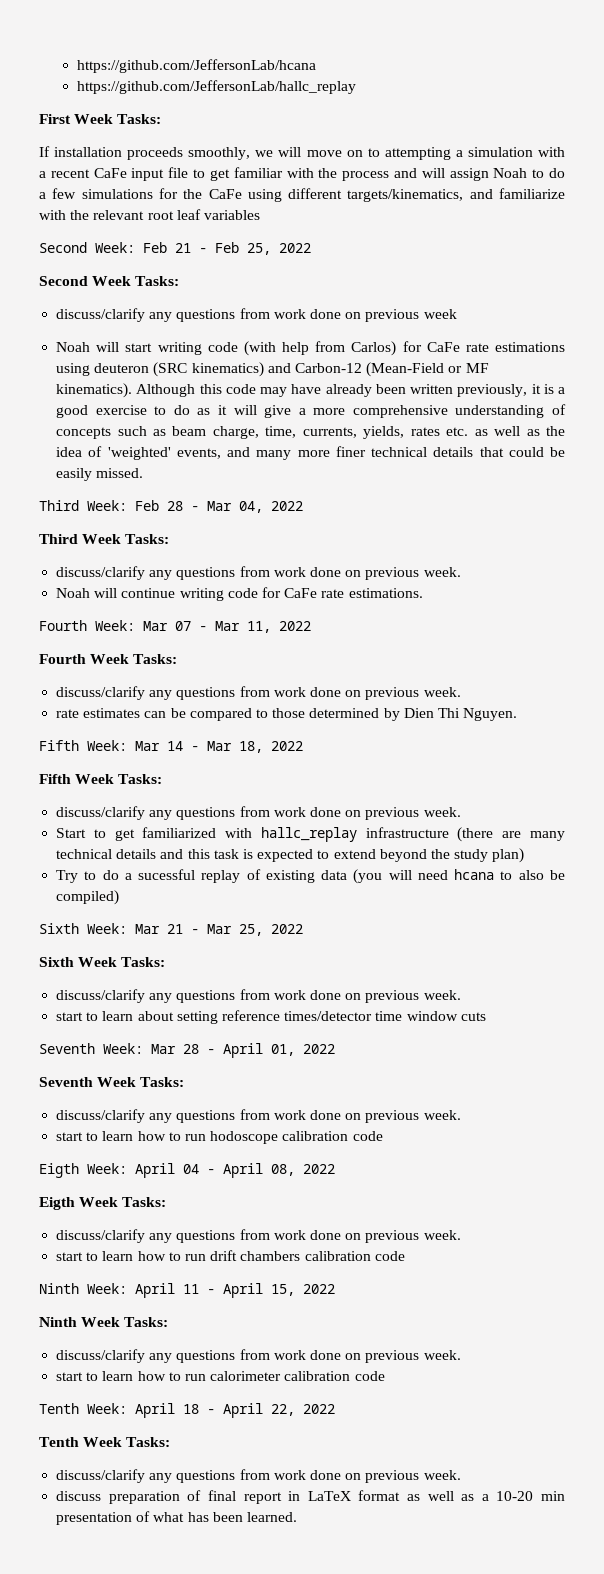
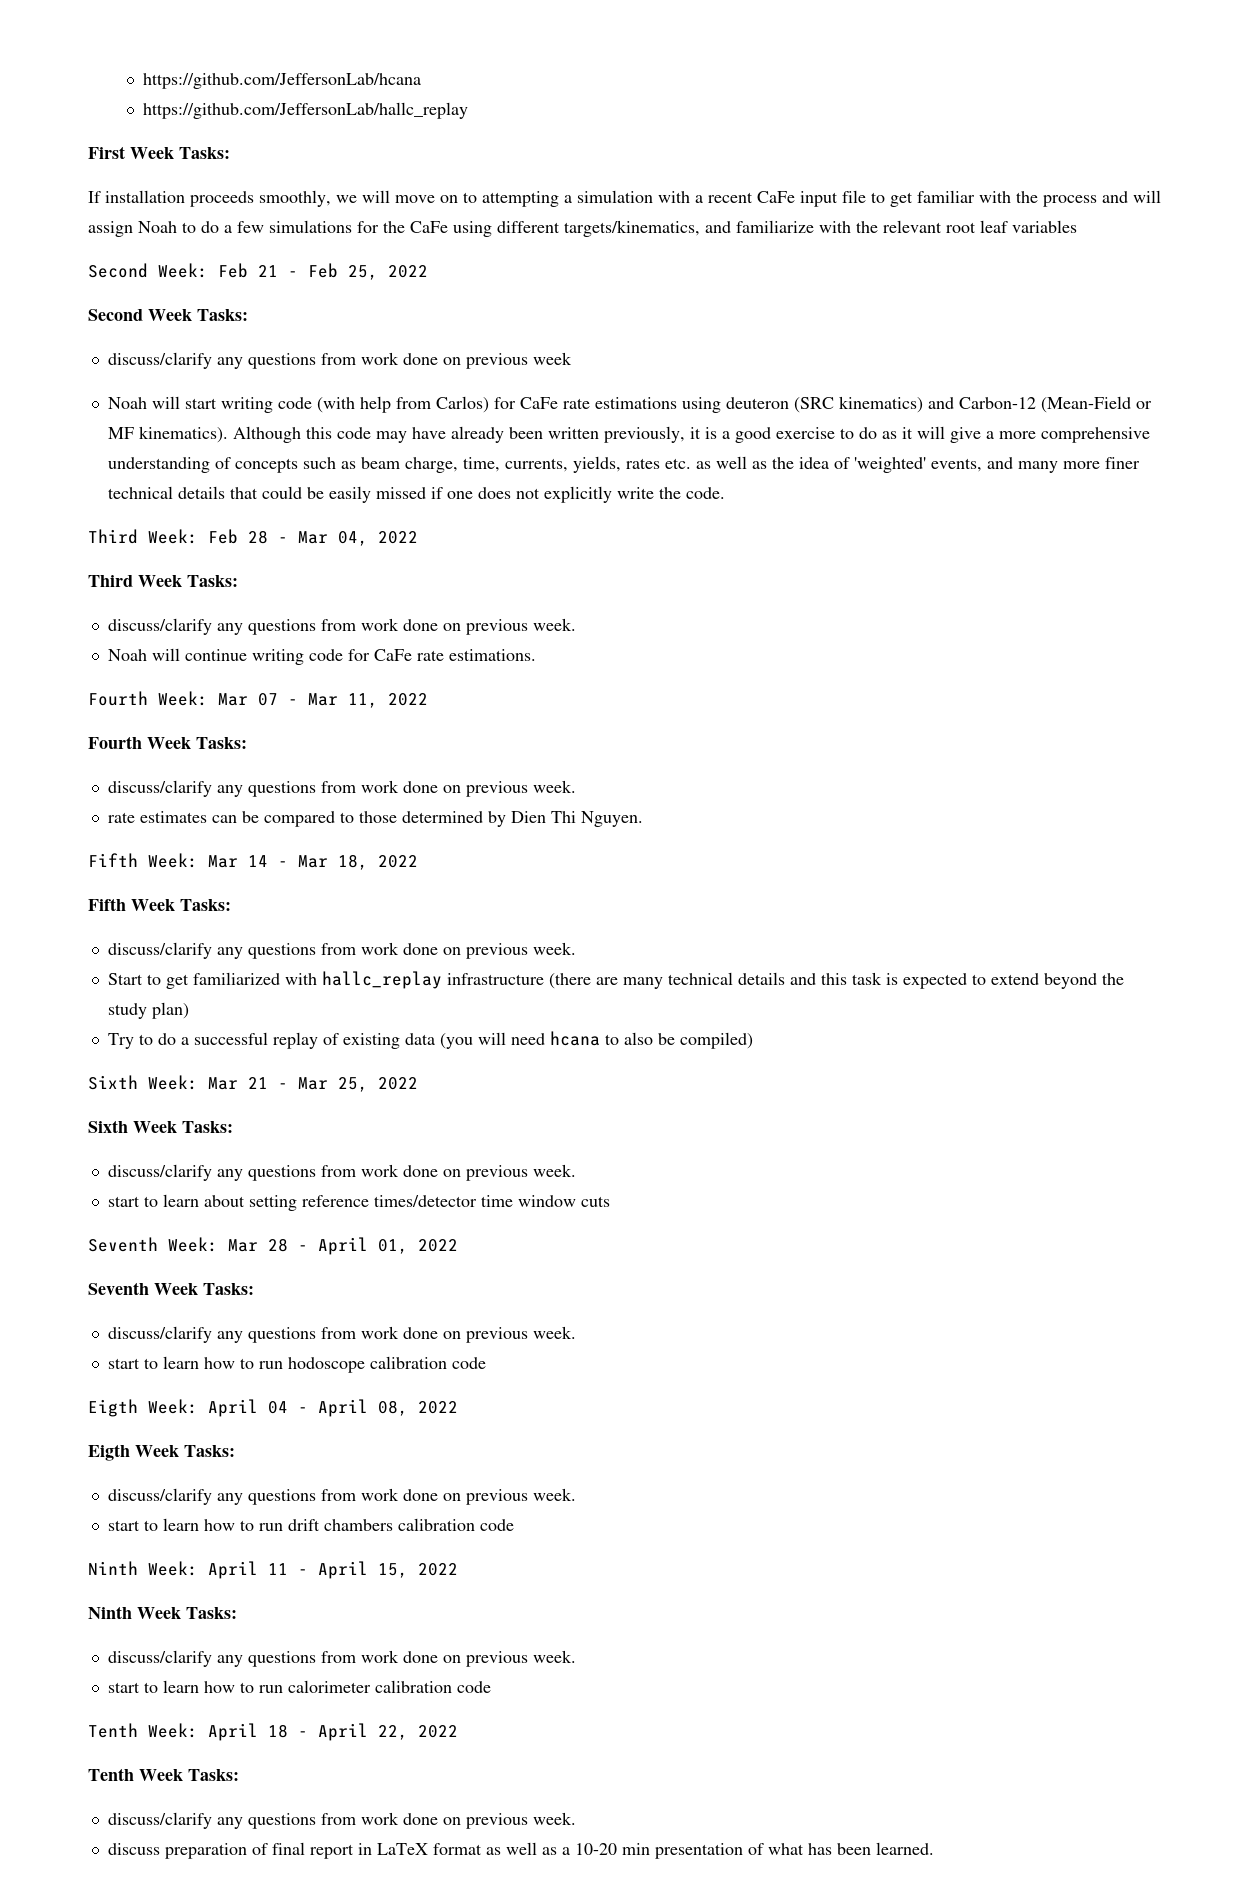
[96,468,144,478] missed. -> [375,486,725,503] missed if one does not explicitly write the code.
[138,869,196,880] sucessful -> [193,1032,268,1045] successful

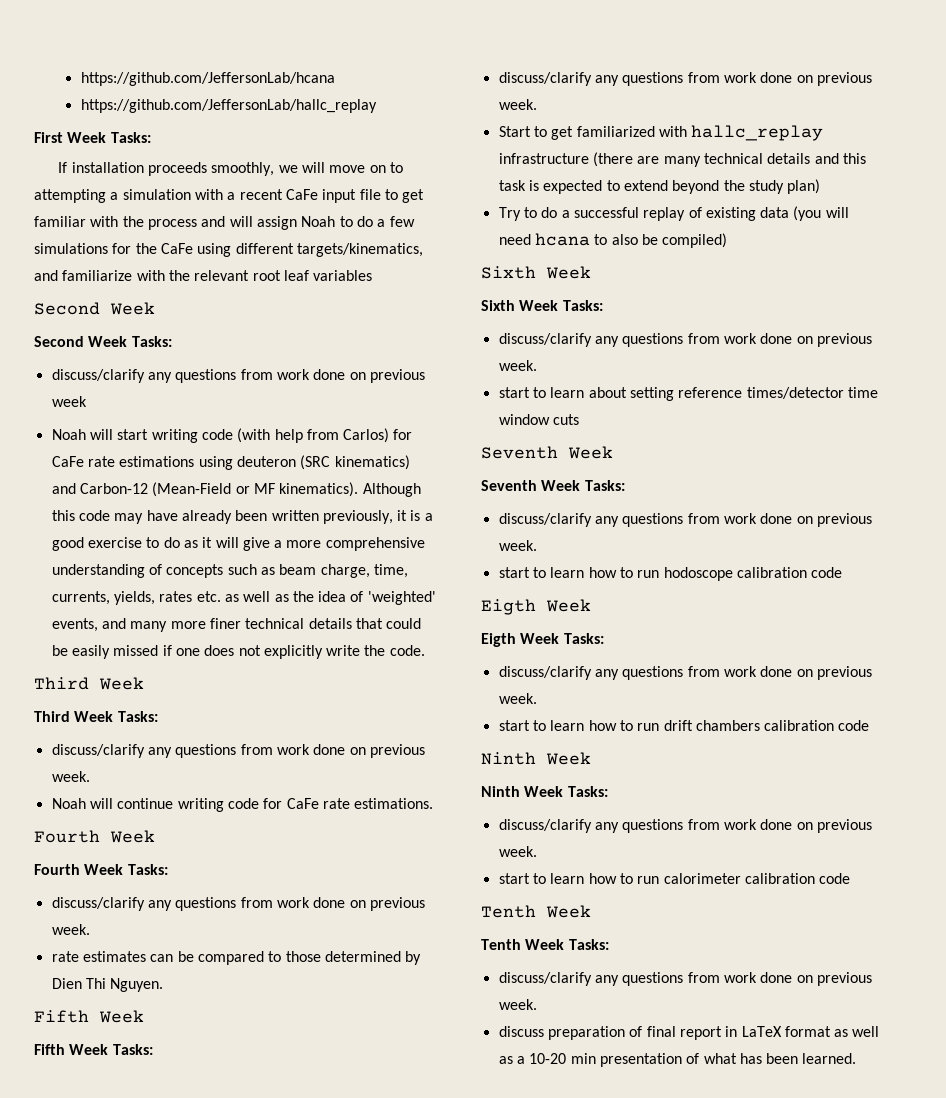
[158,263,428,280] Week: Feb 21 - Feb 25, 2022 -> [110,302,155,315] Week
[148,529,418,546] Week: Feb 28 - Mar 04, 2022 -> [99,677,144,690] Week
[158,691,428,708] Week: Mar 07 - Mar 11, 2022 -> [110,830,155,843] Week
[148,853,418,870] Week: Mar 14 - Mar 18, 2022 -> [99,1010,144,1023] Week
[148,1075,418,1092] Week: Mar 21 - Mar 25, 2022 -> [546,266,591,279] Week
[168,1237,458,1255] Week: Mar 28 - April 01, 2022 -> [568,446,613,459] Week
[148,1399,458,1417] Week: April 04 - April 08, 2022 -> [546,599,591,612] Week
[148,1561,458,1579] Week: April 11 - April 15, 2022 -> [546,752,591,765] Week
[148,1723,458,1741] Week: April 18 - April 22, 2022 -> [546,905,591,918] Week

